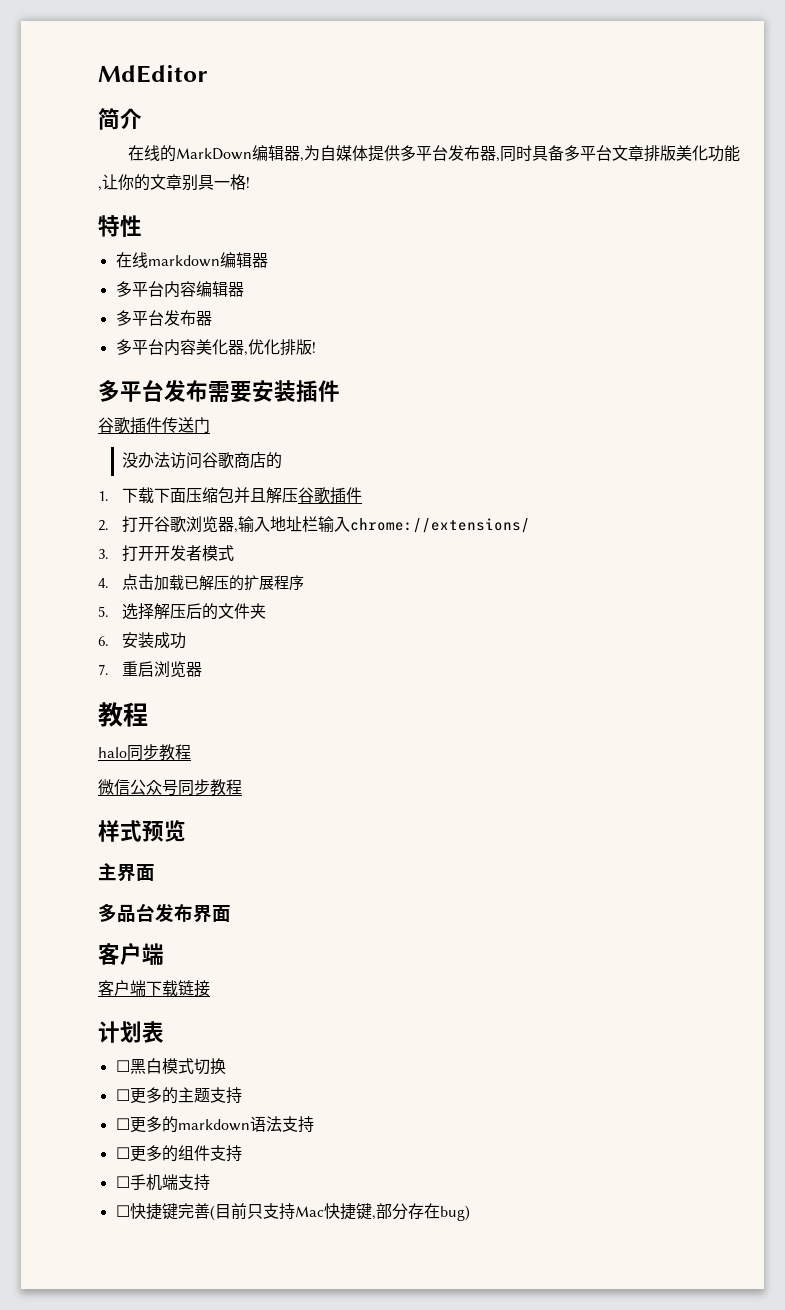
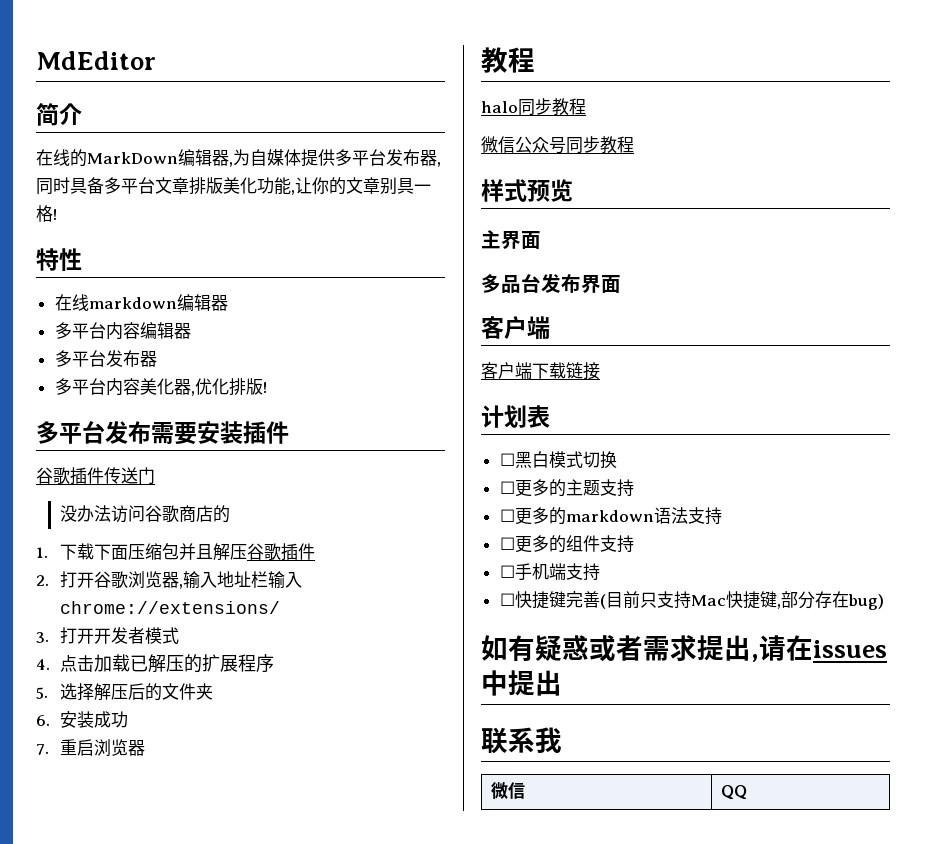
(470, 1213) none -> [481,635,887,662] [481,670,562,696] [481,727,562,754] [491,782,526,799] [721,785,748,800] // 如有疑惑或者需求提出,请在issues中提出 // 联系我 // 微信 | QQ

